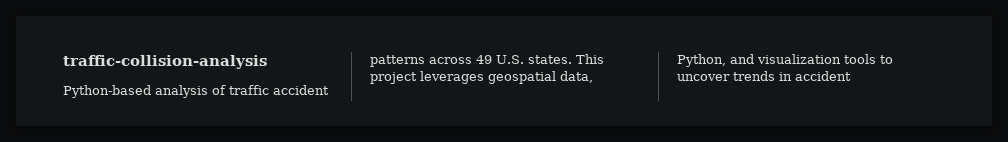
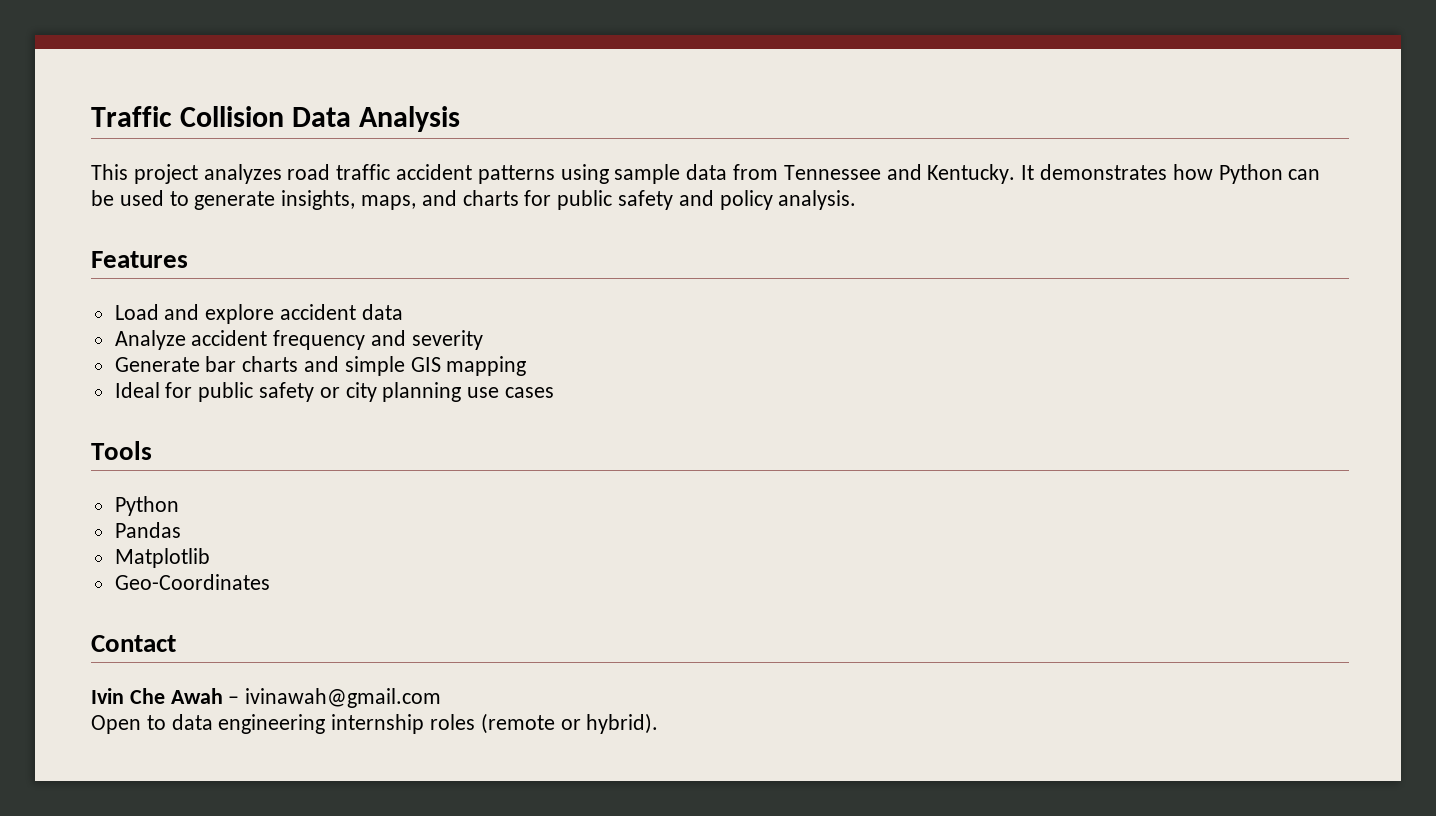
[63,55,267,69] [63,85,329,98] [370,54,604,67] [370,71,593,84] [677,54,893,67] [677,71,851,81] traffic-collision-analysis // Python-based analysis of traffic accident patterns across 49 U.S. states. This project leverages geospatial data, Python, and visualization tools to uncover trends in accident -> [91,106,461,132] [91,164,1321,184] [91,190,857,210] [91,251,188,268] [114,304,403,324] [114,330,483,350] [114,356,527,376] [114,382,555,402] [91,441,152,460] [114,496,179,516] [114,522,181,538] [114,548,210,568] [114,574,270,590] [91,635,176,652] [91,688,442,708] [91,713,659,734] Traffic Collision Data Analysis // This project analyzes road traffic accident patterns using sample data from Tennessee and Kentucky. It demonstrates how Python can be used to generate insights, maps, and charts for public safety and policy analysis. // Features // Load and explore accident data // Analyze accident frequency and severity // Generate bar charts and simple GIS mapping // Ideal for public safety or city planning use cases // Tools // Python // Pandas // Matplotlib // Geo-Coordinates // Contact // Ivin Che Awah – ivinawah@gmail.com // Open to data engineering internship roles (remote or hybrid).

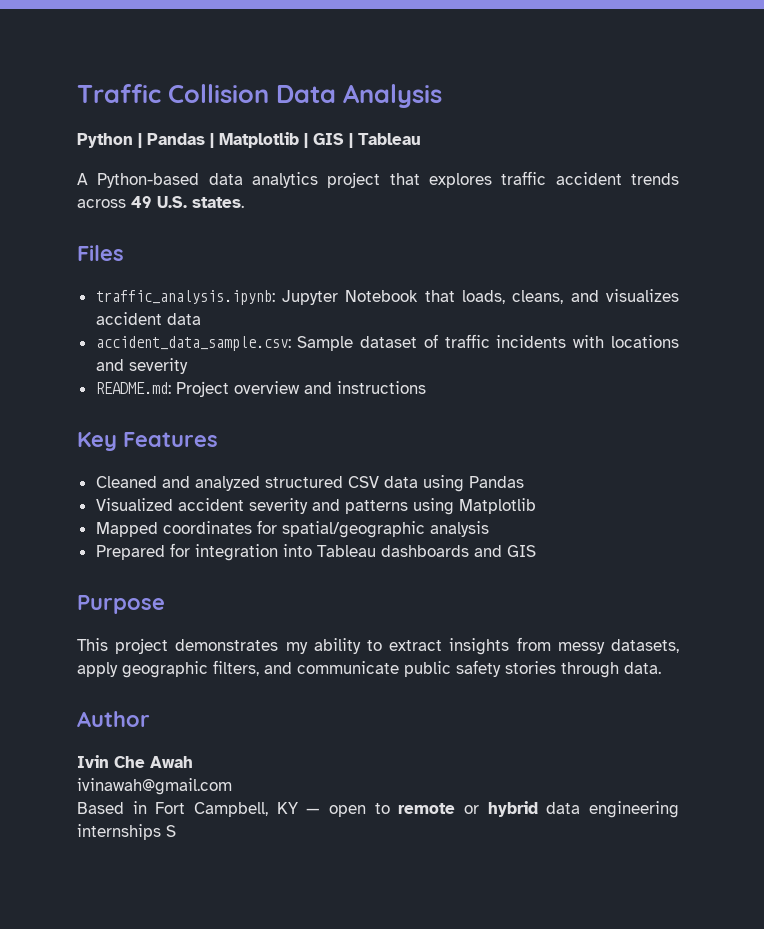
[91,164,1321,184] [91,190,857,210] [91,251,188,268] [114,304,403,324] [114,330,483,350] [114,356,527,376] [114,382,555,402] [91,441,152,460] [114,496,179,516] [114,522,181,538] [114,548,210,568] [114,574,270,590] [91,635,176,652] This project analyzes road traffic accident patterns using sample data from Tennessee and Kentucky. It demonstrates how Python can be used to generate insights, maps, and charts for public safety and policy analysis. // Features // Load and explore accident data // Analyze accident frequency and severity // Generate bar charts and simple GIS mapping // Ideal for public safety or city planning use cases // Tools // Python // Pandas // Matplotlib // Geo-Coordinates // Contact -> [77,132,421,148] [77,171,679,188] [77,196,244,208] [77,245,124,261] [95,289,679,305] [95,312,201,325] [95,334,679,351] [95,358,188,374] [95,381,426,397] [77,432,218,451] [95,475,524,492] [95,498,536,515] [95,520,489,538] [95,543,536,561] [77,595,165,614] [77,637,679,655] [77,660,661,678] [77,711,150,727] Python | Pandas | Matplotlib | GIS | Tableau // A Python-based data analytics project that explores traffic accident trends across 49 U.S. states. // Files // traffic_analysis.ipynb: Jupyter Notebook that loads, cleans, and visualizes accident data // accident_data_sample.csv: Sample dataset of traffic incidents with locations and severity // README.md: Project overview and instructions // Key Features // Cleaned and analyzed structured CSV data using Pandas // Visualized accident severity and patterns using Matplotlib // Mapped coordinates for spatial/geographic analysis // Prepared for integration into Tableau dashboards and GIS // Purpose // This project demonstrates my ability to extract insights from messy datasets, apply geographic filters, and communicate public safety stories through data. // Author
[228,696,240,704] – -> (193, 762) //
[91,713,659,734] Open to data engineering internship roles (remote or hybrid). -> [77,801,680,818] [77,824,176,840] Based in Fort Campbell, KY — open to remote or hybrid data engineering internships S

